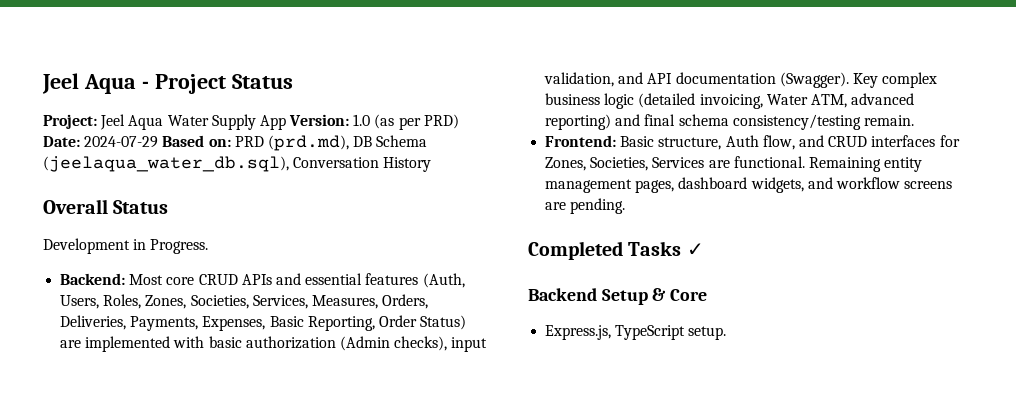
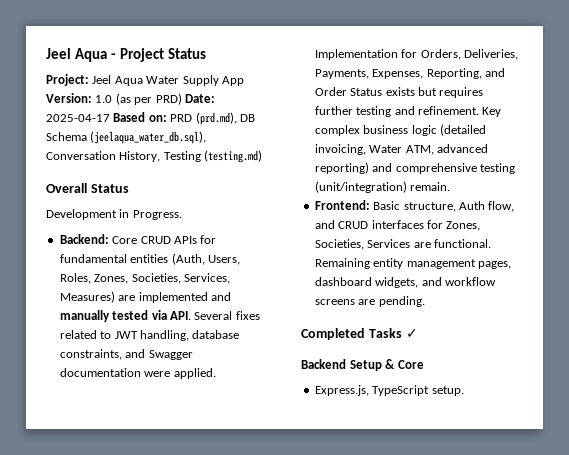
[84,136,159,148] 2024-07-29 -> [46,114,110,122] 2025-04-17
[383,157,432,172] History -> [119,150,263,163] History, Testing (testing.md)
[129,273,419,285] Most core CRUD APIs and essential features -> [112,235,217,244] [59,254,169,263] Core CRUD APIs for fundamental entities
[311,294,429,309] [60,315,467,331] [60,336,488,352] [544,72,849,88] Measures, Orders, Deliveries, Payments, Expenses, Basic Reporting, Order Status) are implemented with basic authorization (Admin checks), input validation, and API documentation (Swagger). -> [59,291,231,303] [59,310,260,322] [59,330,240,341] [59,349,193,360] [59,368,216,379] [314,49,518,60] [314,68,505,79] [314,87,484,98] [314,106,479,117] Measures) are implemented and manually tested via API. Several fixes related to JWT handling, database constraints, and Swagger documentation were applied. Implementation for Orders, Deliveries, Payments, Expenses, Reporting, and Order Status exists but requires further testing and refinement.
[644,114,861,130] final schema consistency/testing -> [395,163,515,174] [314,181,407,193] comprehensive testing (unit/integration)

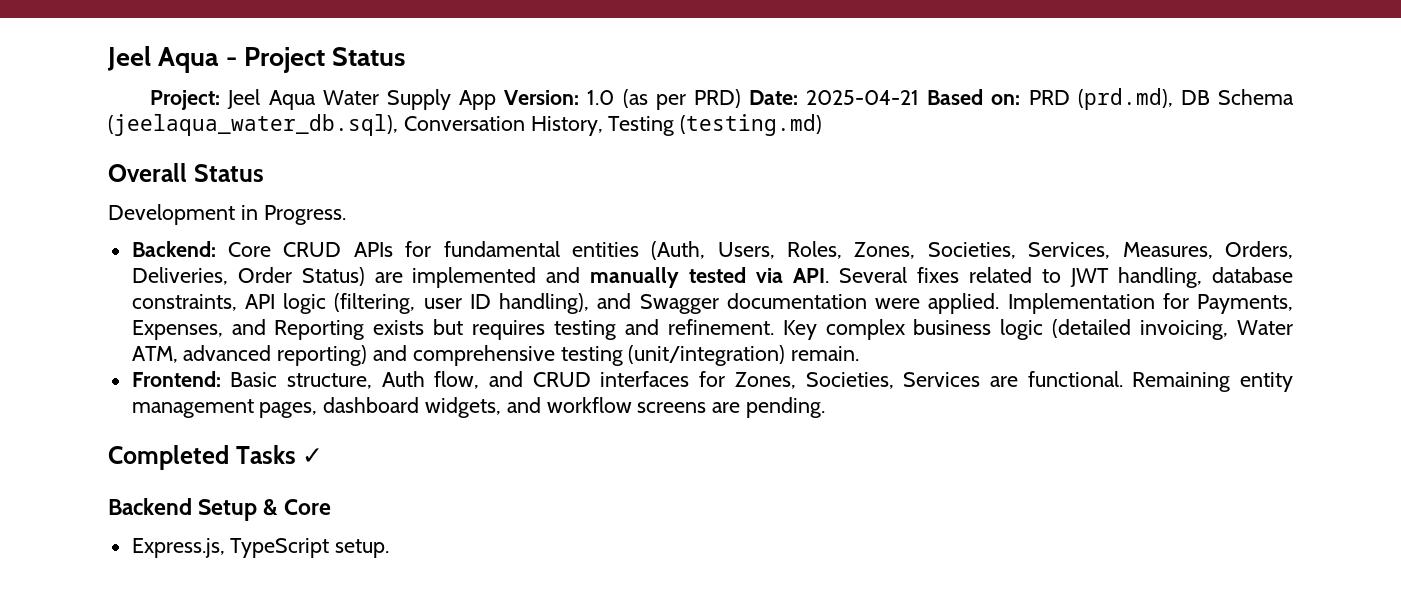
[46,114,110,122] 2025-04-17 -> [806,90,920,105] 2025-04-21
[59,291,115,303] Measures) -> [1122,241,1293,259] [131,267,365,286] Measures, Orders, Deliveries, Order Status)
(122, 354) none -> [244,293,590,314] API logic (filtering, user ID handling),
[420,49,518,60] [314,68,505,79] [314,87,383,96] Orders, Deliveries, Payments, Expenses, Reporting, and Order Status -> [1197,294,1293,314] [131,319,365,340] Payments, Expenses, and Reporting
[314,106,353,115] further -> (546, 330) none

